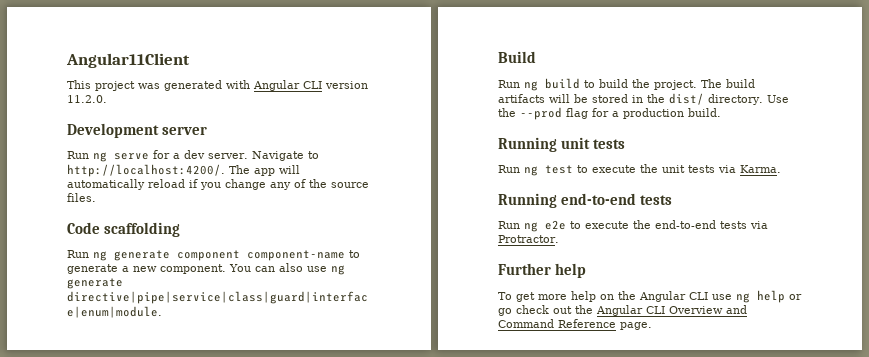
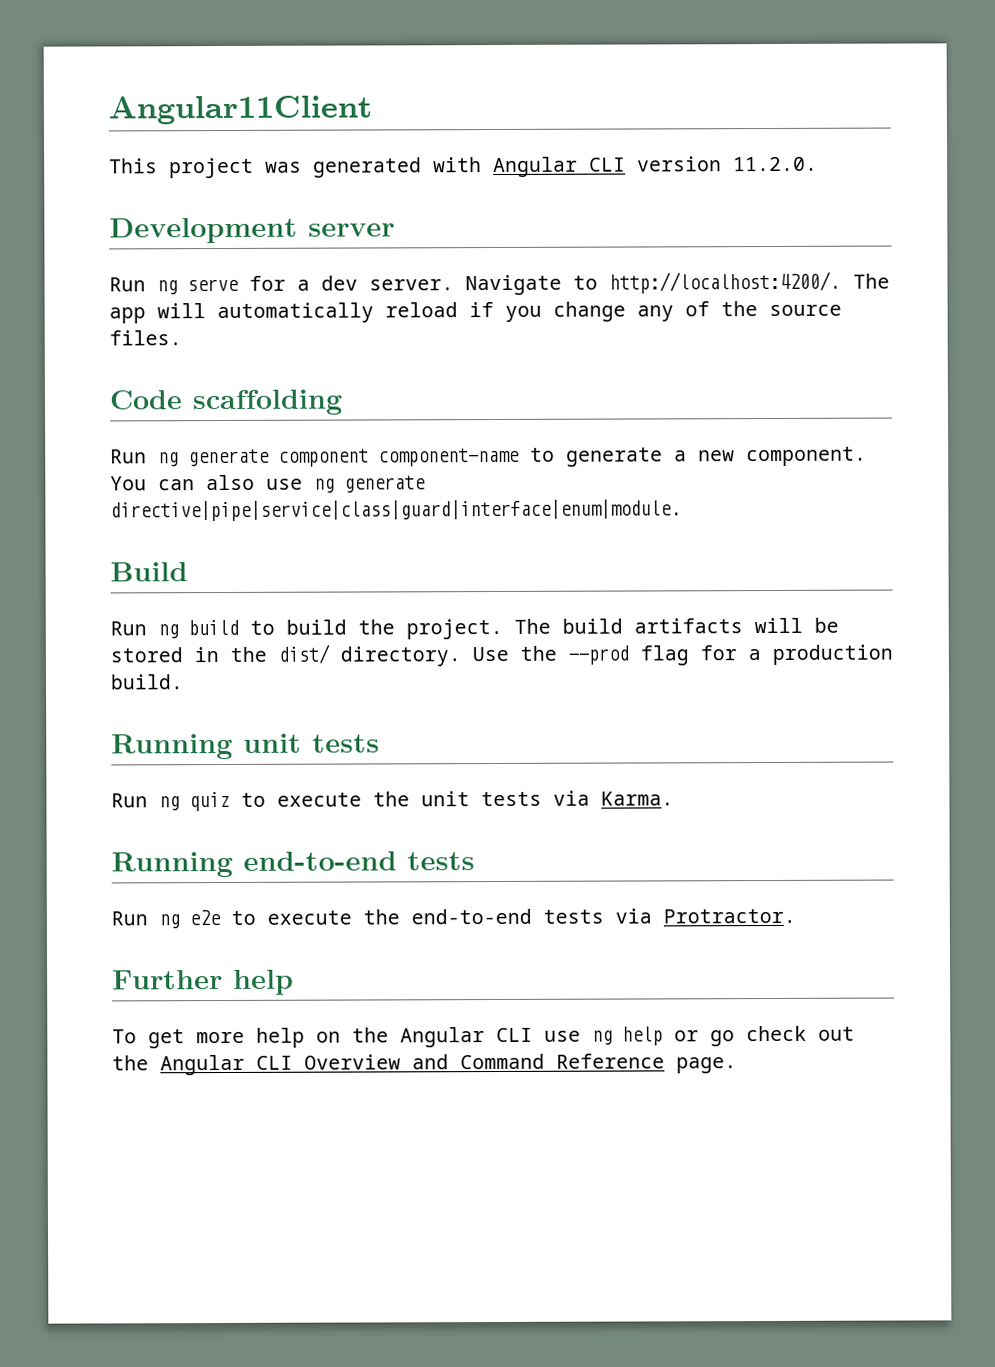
[545,165,573,174] test -> [189,791,230,812] quiz

